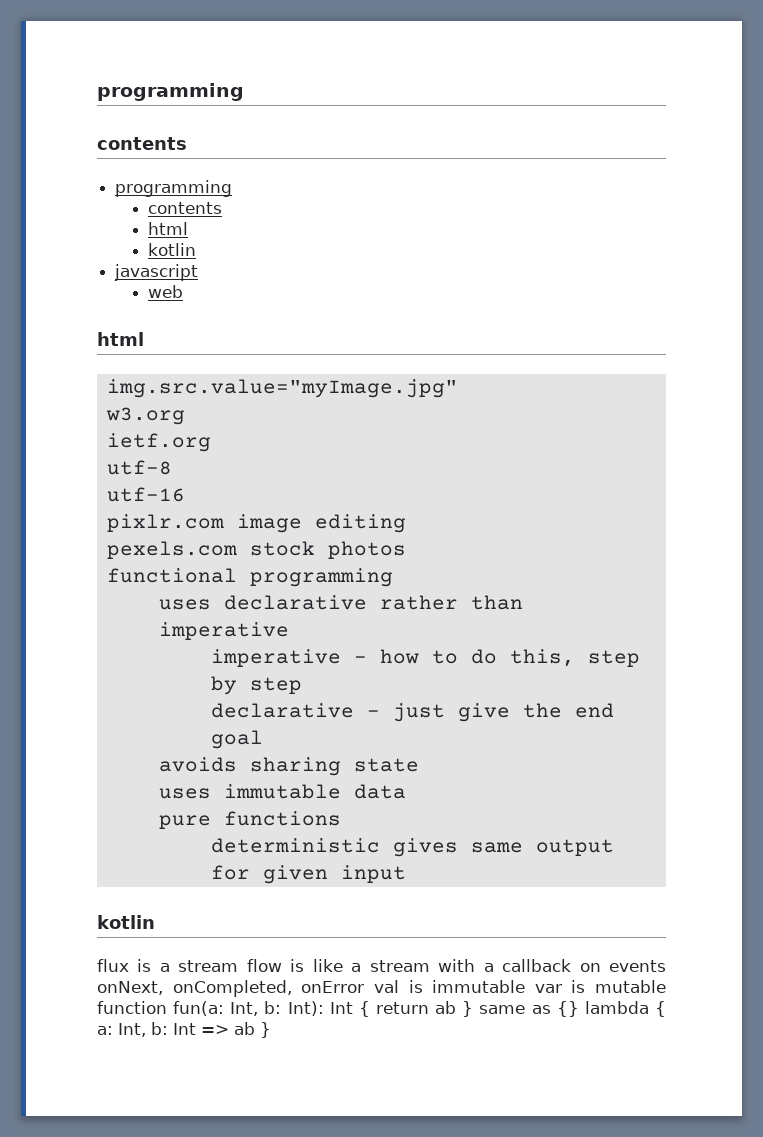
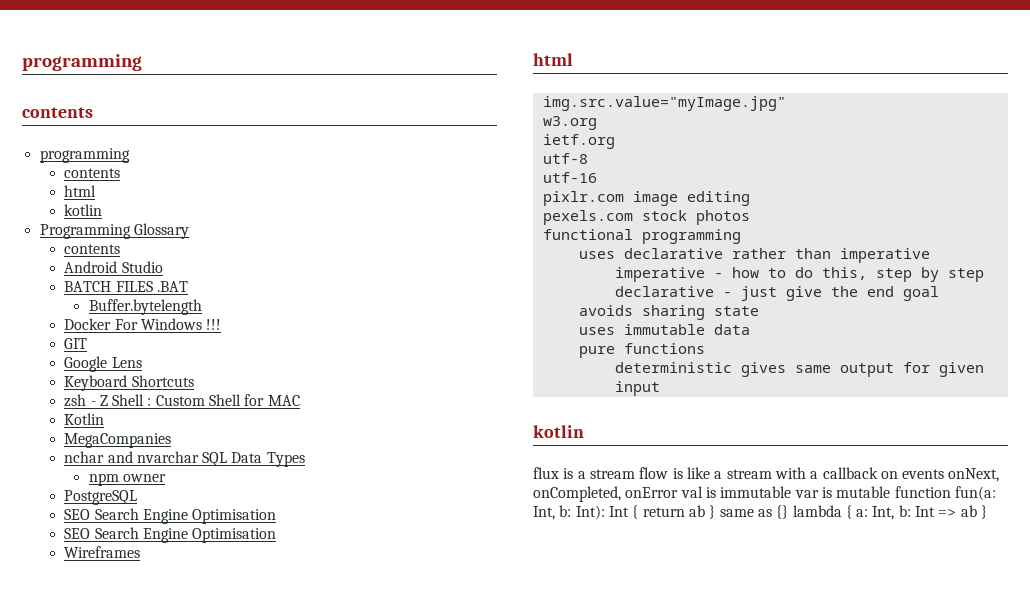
[114,264,199,281] [147,285,183,298] javascript // web -> [39,223,189,239] [64,244,121,254] [64,261,163,273] [64,281,188,292] [88,299,202,315] [64,318,222,330] [64,338,88,349] [64,356,142,372] [64,375,194,391] [64,394,300,407] [64,413,105,425] [64,433,172,448] [64,451,305,467] [88,473,167,486] [64,490,138,505] [64,508,277,524] [64,527,277,543] [64,546,141,558] Programming Glossary // contents // Android Studio // BATCH FILES .BAT // Buffer.bytelength // Docker For Windows !!! // GIT // Google Lens // Keyboard Shortcuts // zsh - Z Shell : Custom Shell for MAC // Kotlin // MegaCompanies // nchar and nvarchar SQL Data Types // npm owner // PostgreSQL // SEO Search Engine Optimisation // SEO Search Engine Optimisation // Wireframes

